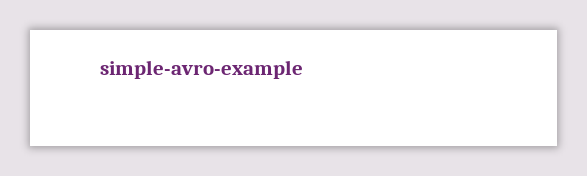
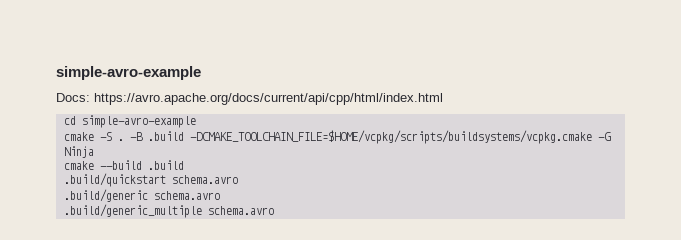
[100,60,303,79] simple-avro-example -> [56,66,201,80] [56,93,443,105] [63,115,196,128] [63,130,611,144] [63,146,94,158] [63,160,184,170] [63,173,238,187] [63,189,220,202] [63,204,274,218] simple-avro-example // Docs: https://avro.apache.org/docs/current/api/cpp/html/index.html // cd simple-avro-example // cmake -S . -B .build -DCMAKE_TOOLCHAIN_FILE=$HOME/vcpkg/scripts/buildsystems/vcpkg.cmake -G Ninja // cmake --build .build // .build/quickstart schema.avro // .build/generic schema.avro // .build/generic_multiple schema.avro

